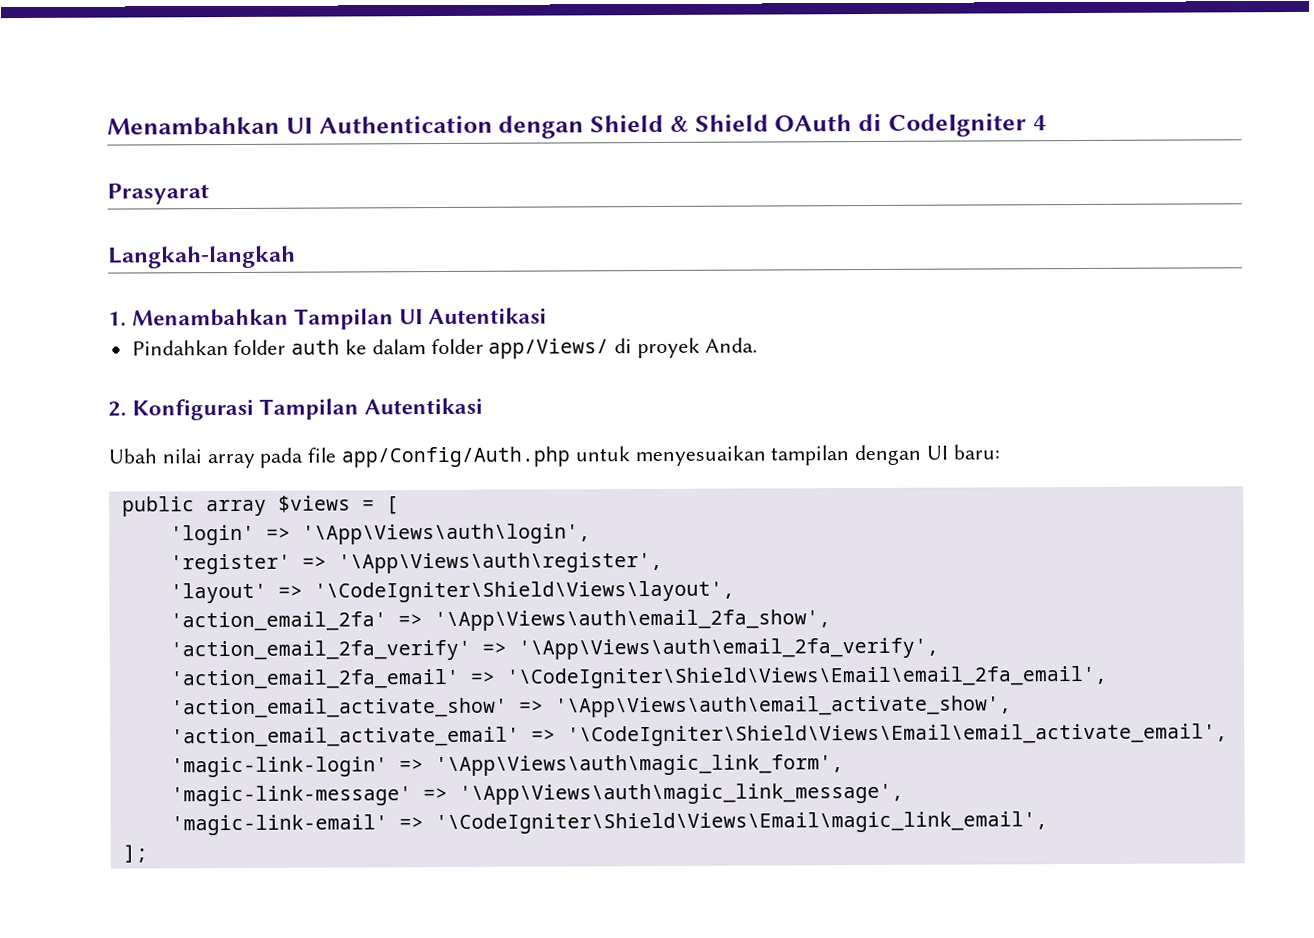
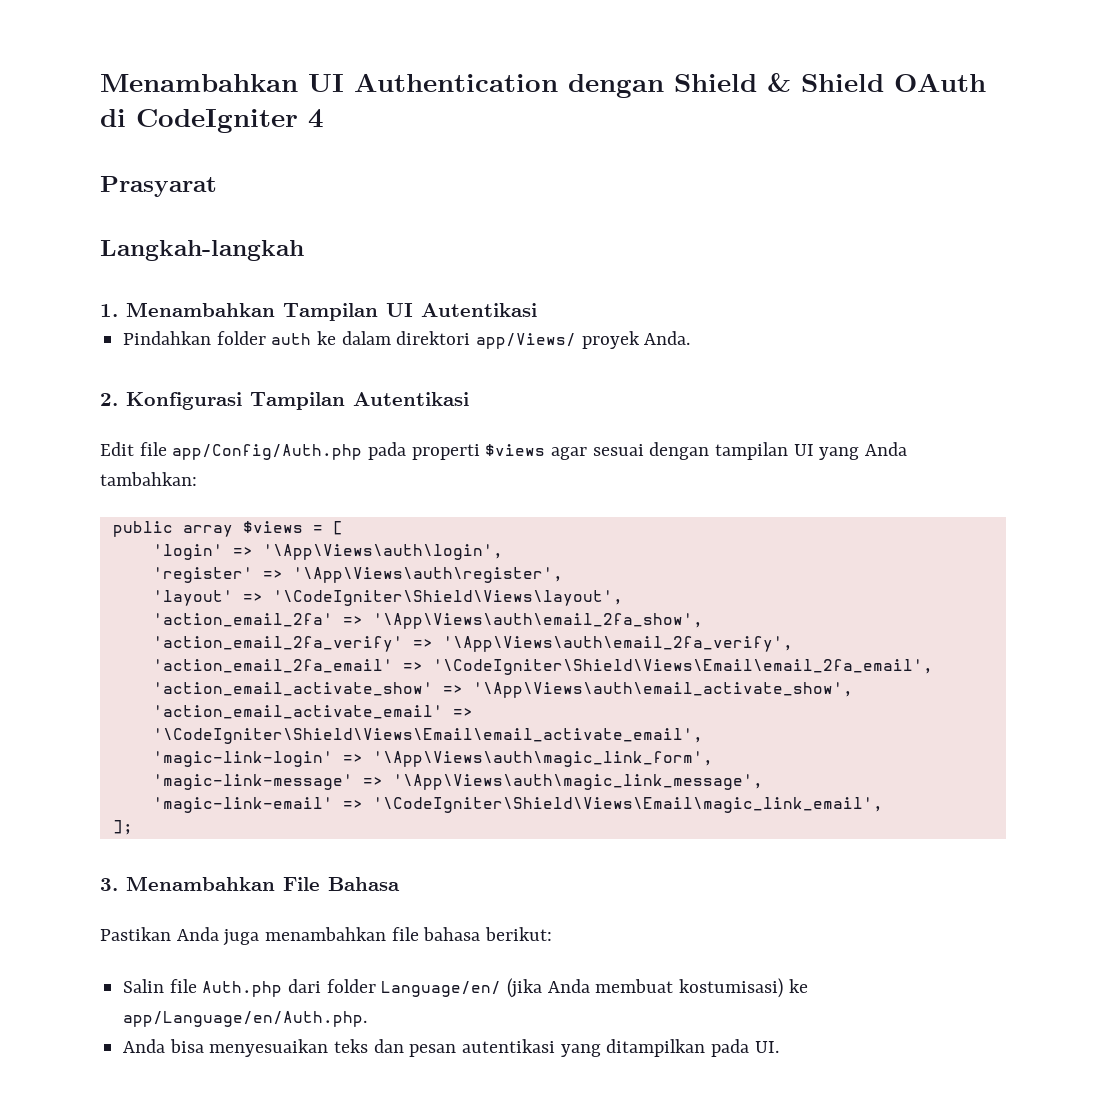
[430,338,633,359] folder app/Views/ di -> [396,331,577,349] direktori app/Views/
[108,444,1000,469] Ubah nilai array pada file app/Config/Auth.php untuk menyesuaikan tampilan dengan UI baru: -> [100,442,908,460] [100,472,197,486] Edit file app/Config/Auth.php pada properti $views agar sesuai dengan tampilan UI yang Anda tambahkan:
(148, 853) none -> [100,876,400,891] [100,927,553,946] [123,978,808,998] [123,1011,368,1027] [123,1039,779,1057] // 3. Menambahkan File Bahasa // Pastikan Anda juga menambahkan file bahasa berikut: // Salin file Auth.php dari folder Language/en/ (jika Anda membuat kostumisasi) ke app/Language/en/Auth.php. // Anda bisa menyesuaikan teks dan pesan autentikasi yang ditampilkan pada UI.

